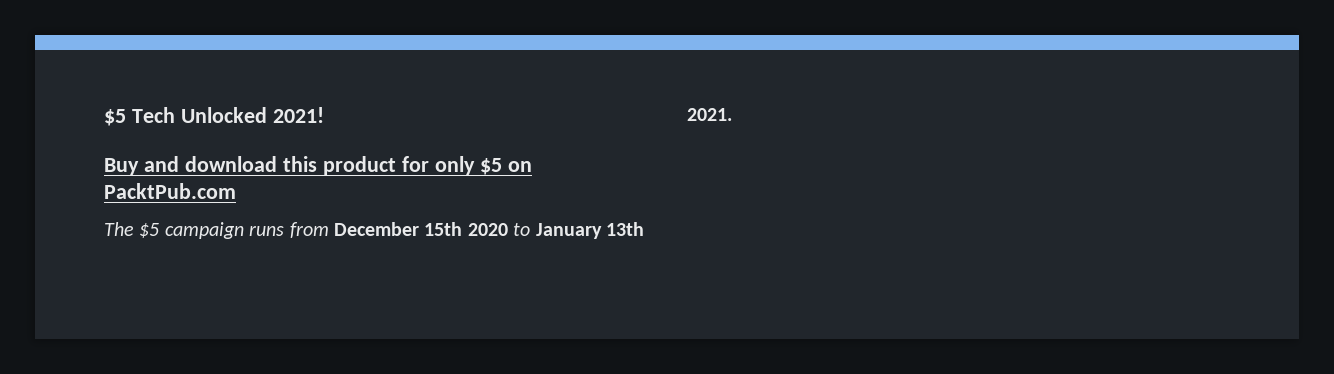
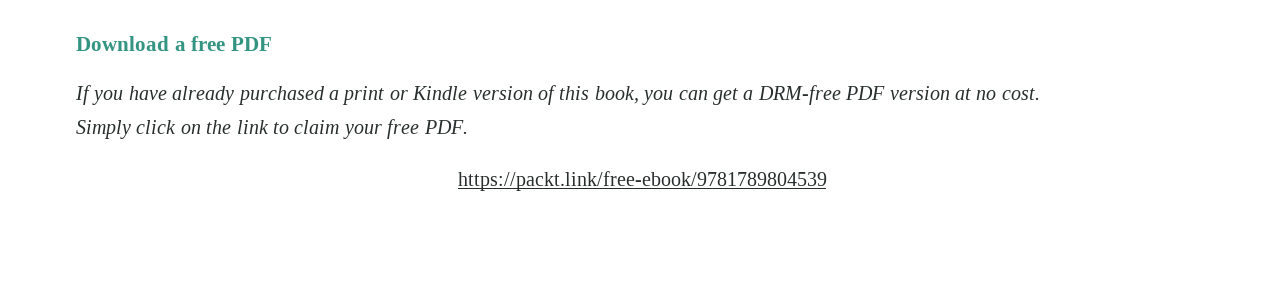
[104,107,324,126] [104,156,532,175] [104,183,236,199] [104,222,644,239] [687,108,732,121] $5 Tech Unlocked 2021! // Buy and download this product for only $5 on PacktPub.com // The $5 campaign runs from December 15th 2020 to January 13th 2021. -> [76,36,273,51] [75,85,1040,105] [76,119,468,139] [457,171,827,191] Download a free PDF // If you have already purchased a print or Kindle version of this book, you can get a DRM-free PDF version at no cost. // Simply click on the link to claim your free PDF. // https://packt.link/free-ebook/9781789804539

